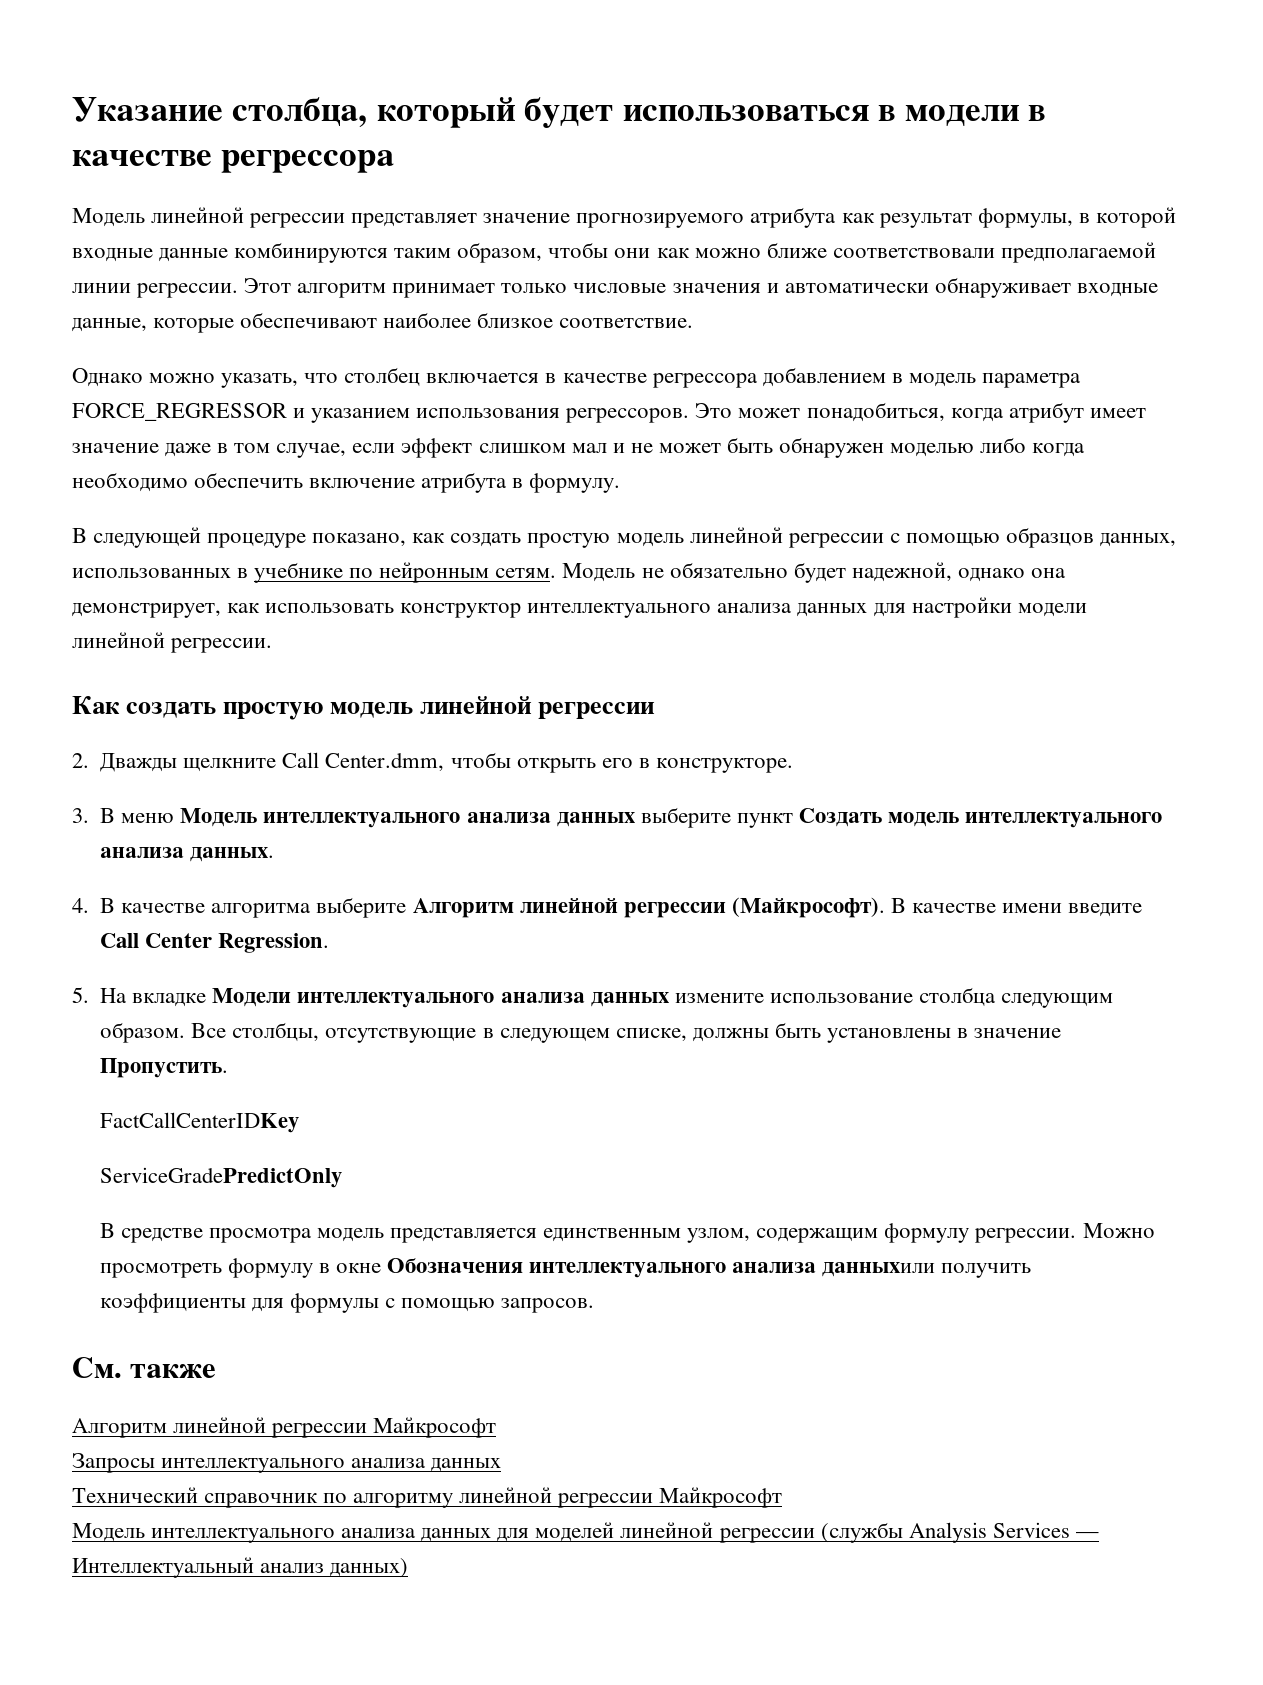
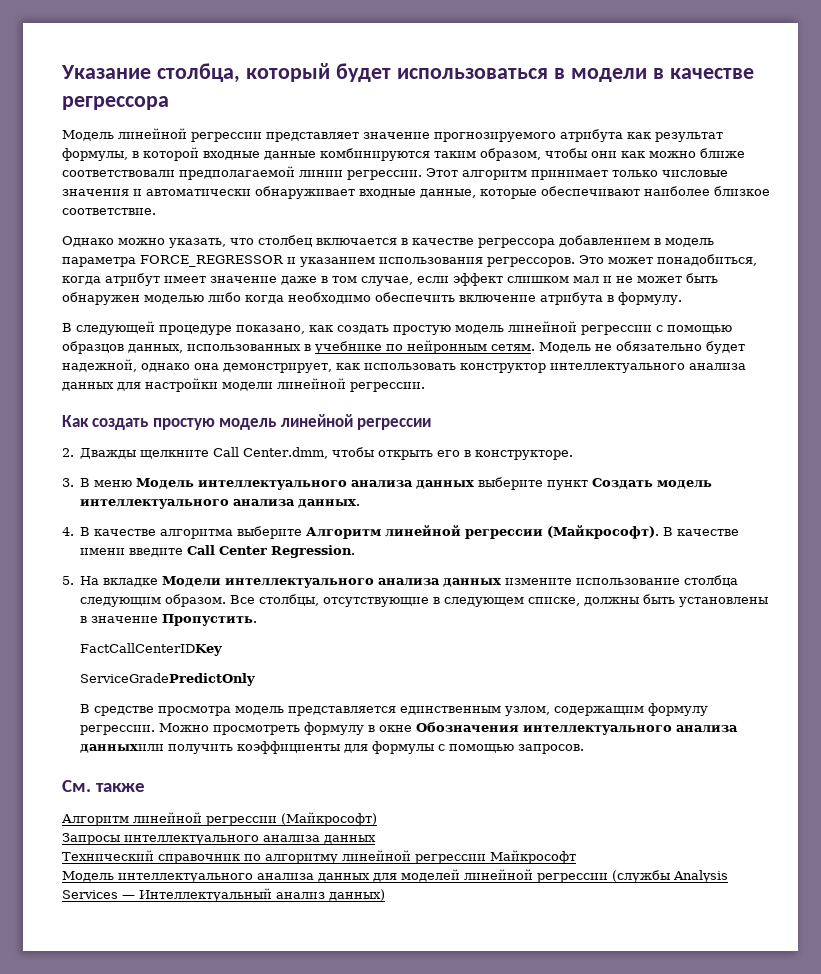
[373,1417,497,1438] Майкрософт -> [281,812,377,826] (Майкрософт)

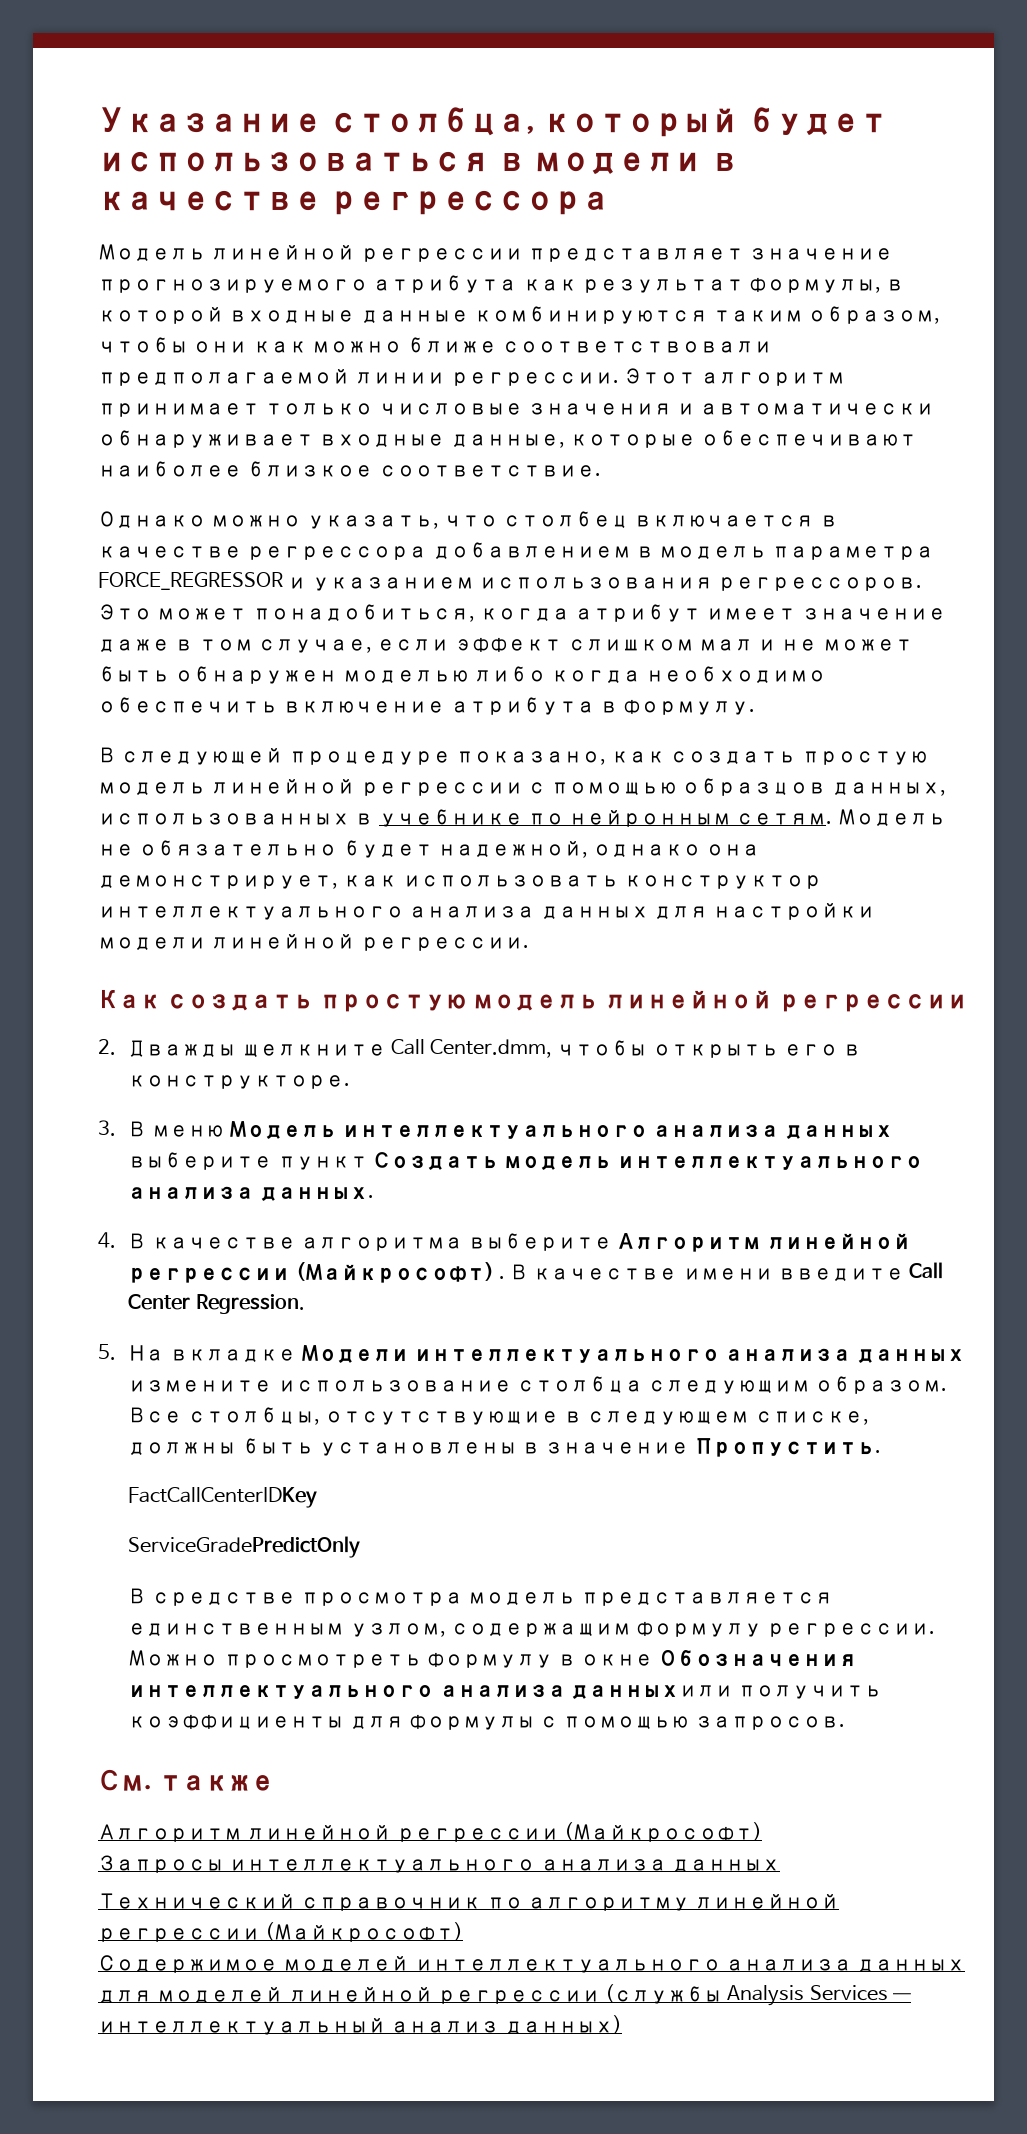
[547,525,660,539] (Майкрософт). -> [295,1262,505,1283] (Майкрософт) .
[490,850,576,864] [62,871,114,882] Майкрософт // Модель -> [265,1922,464,1942] [98,1955,410,1973] (Майкрософт) // Содержимое моделей
[139,888,272,902] Интеллектуальный -> [98,2018,386,2035] интеллектуальный

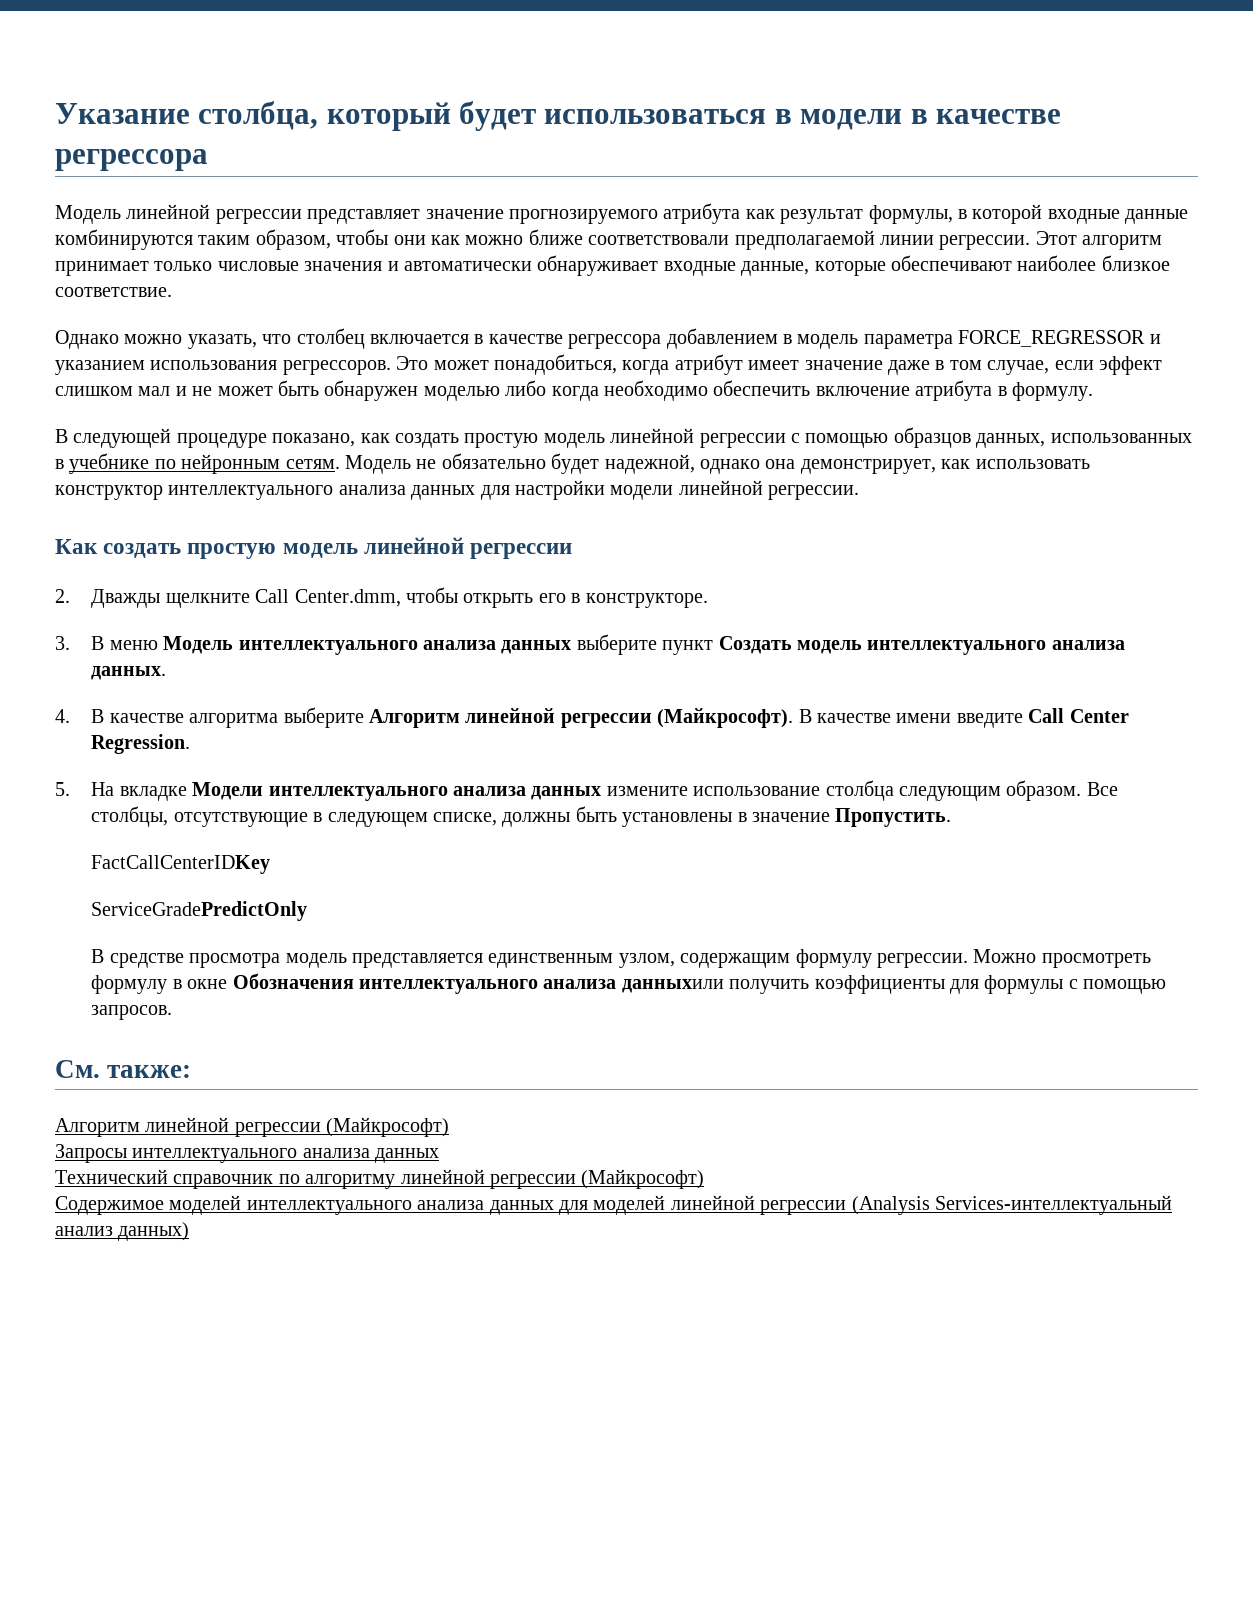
[295,1262,505,1283] (Майкрософт) . -> [657,708,794,728] (Майкрософт).
[159,1775,275,1791] также -> [107,1065,192,1078] также:
[605,1984,911,2006] [98,2018,386,2035] (службы Analysis Services — интеллектуальный -> [851,1195,1172,1215] (Analysis Services-интеллектуальный

